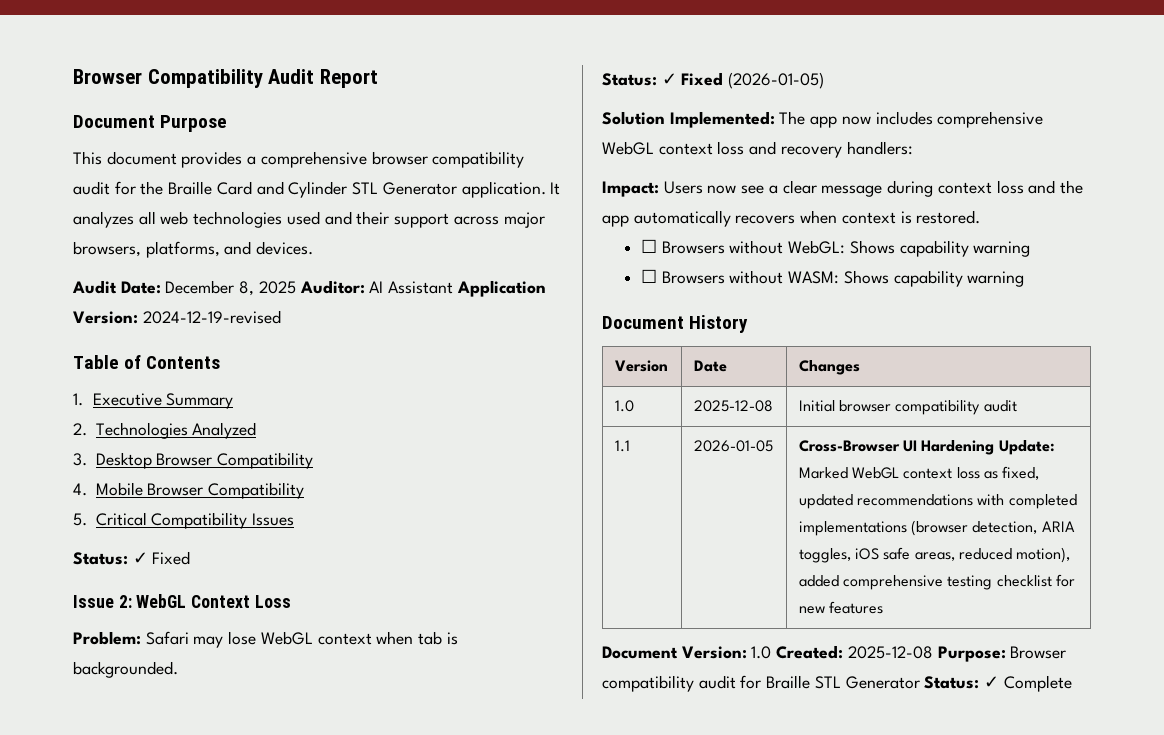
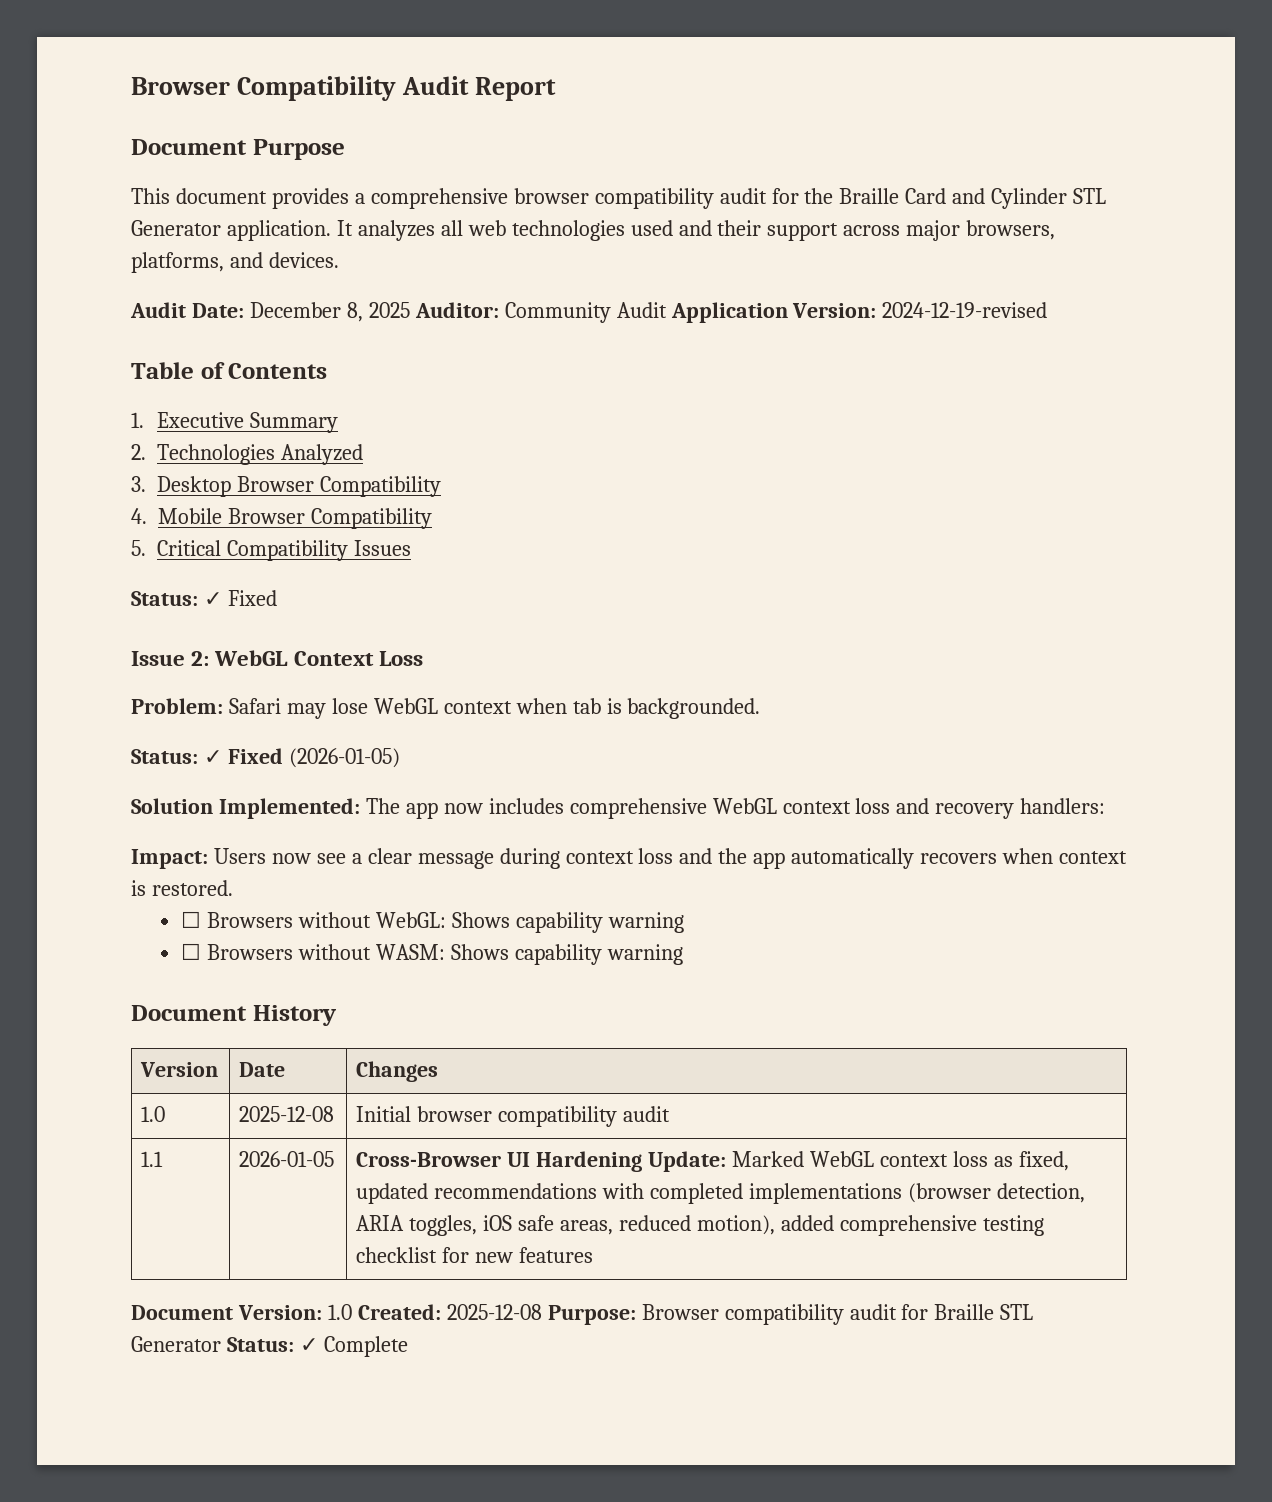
[369,281,454,294] AI Assistant -> [504,302,667,323] Community Audit

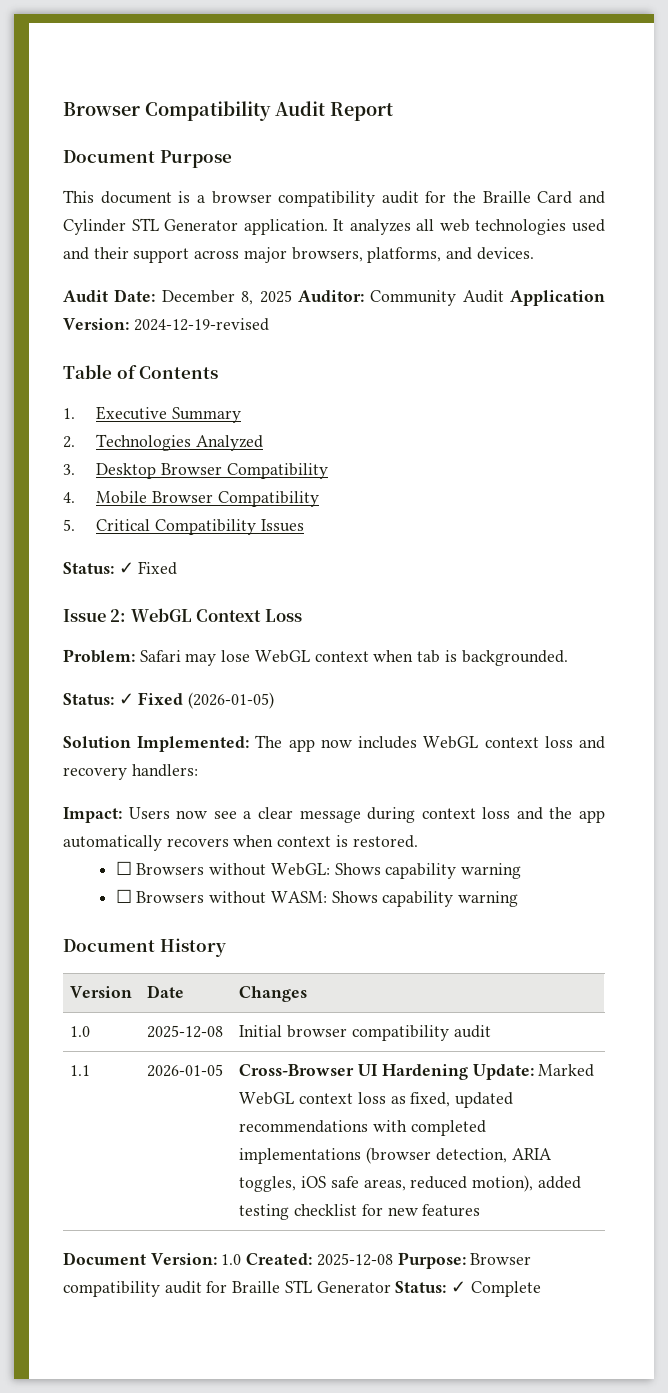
[271,188,508,209] provides a comprehensive -> [178,191,205,203] is a
[569,798,707,819] comprehensive -> (418, 742) none
[839,1215,977,1236] comprehensive -> (581, 1182) none

